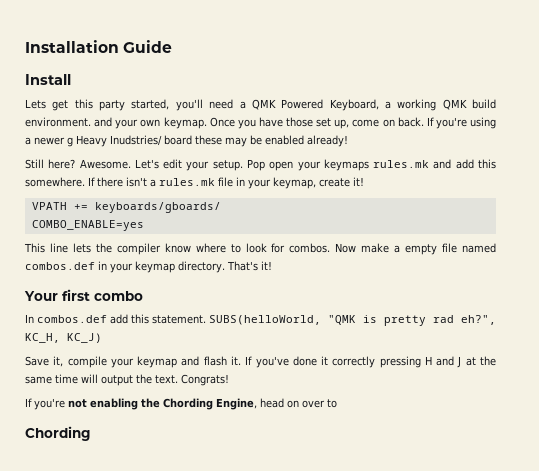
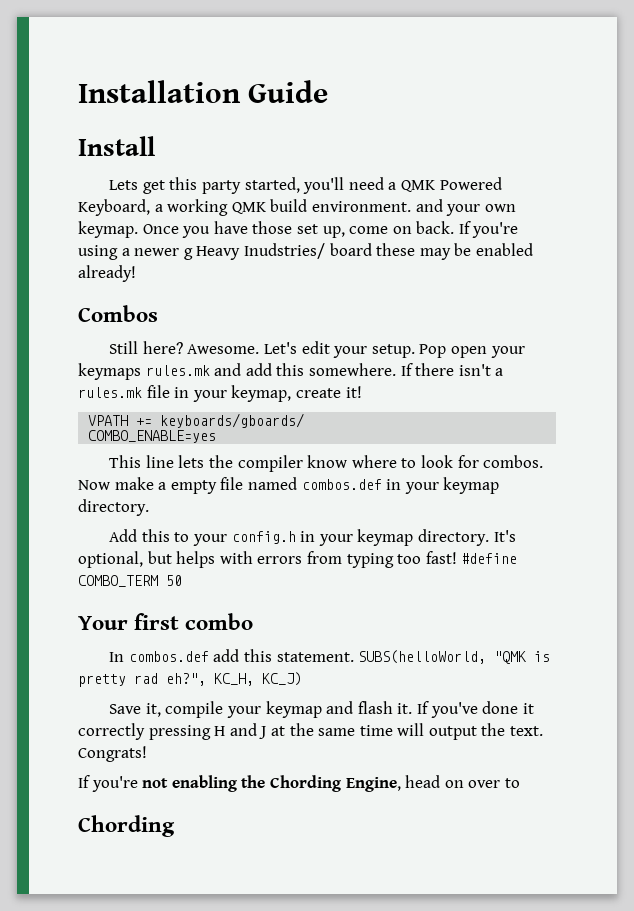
(348, 141) none -> [78,305,158,322] // Combos
[226,261,272,271] That's it! -> [109,529,516,546] [78,551,518,568] [78,575,182,587] // Add this to your config.h in your keymap directory. It's optional, but helps with errors from typing too fast! #define COMBO_TERM 50

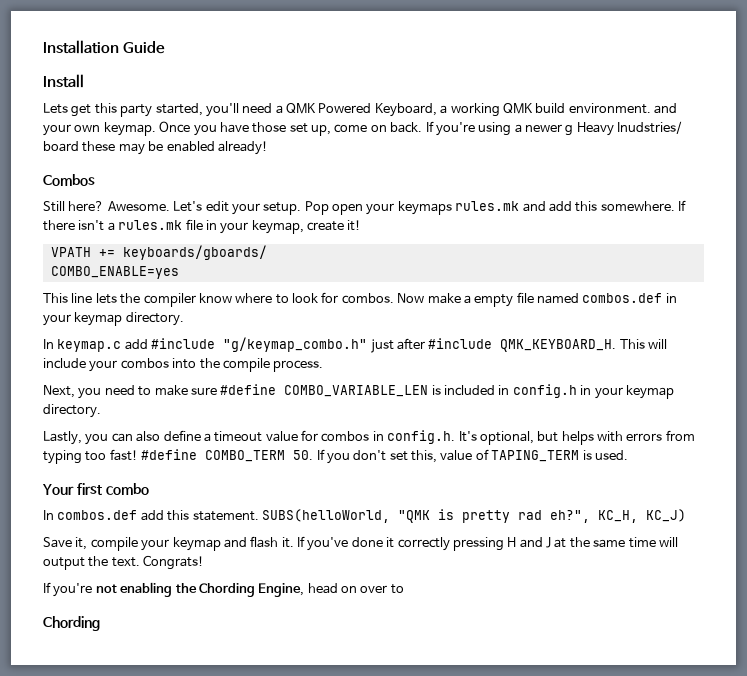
[109,529,227,546] Add this to your -> [43,337,667,353] [43,358,324,372] [43,384,510,399] In keymap.c add #include "g/keymap_combo.h" just after #include QMK_KEYBOARD_H. This will include your combos into the compile process. // Next, you need to make sure #define COMBO_VARIABLE_LEN is included in
(489, 537) none -> [43,430,456,445] // Lastly, you can also define a timeout value for combos in config.h.
[166,575,182,586] 50 -> [293,449,628,464] 50. If you don't set this, value of TAPING_TERM is used.

